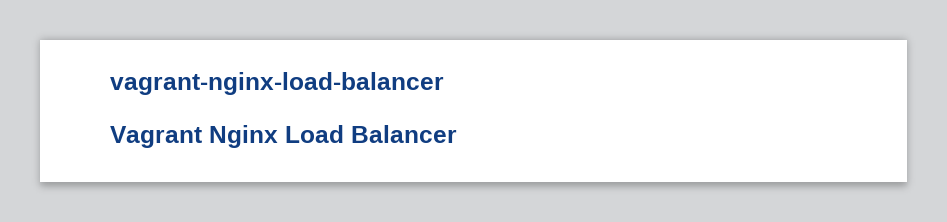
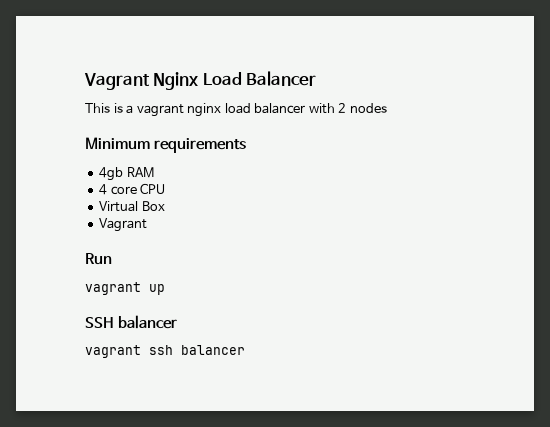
[110,72,444,95] vagrant-nginx-load-balancer // -> (84, 81) none
(457, 134) none -> [85,103,387,117] [85,137,247,153] [99,167,154,181] [99,183,166,195] [99,201,165,212] [99,218,148,232] [85,253,112,265] [85,282,165,295] [85,315,178,329] [85,345,245,358] // This is a vagrant nginx load balancer with 2 nodes // Minimum requirements // 4gb RAM // 4 core CPU // Virtual Box // Vagrant // Run // vagrant up // SSH balancer // vagrant ssh balancer

